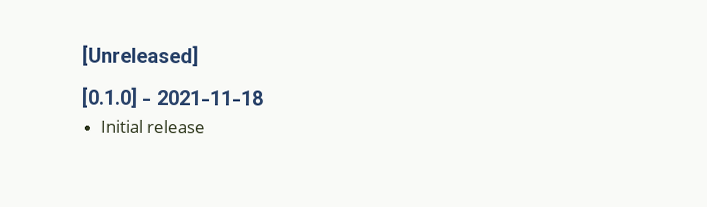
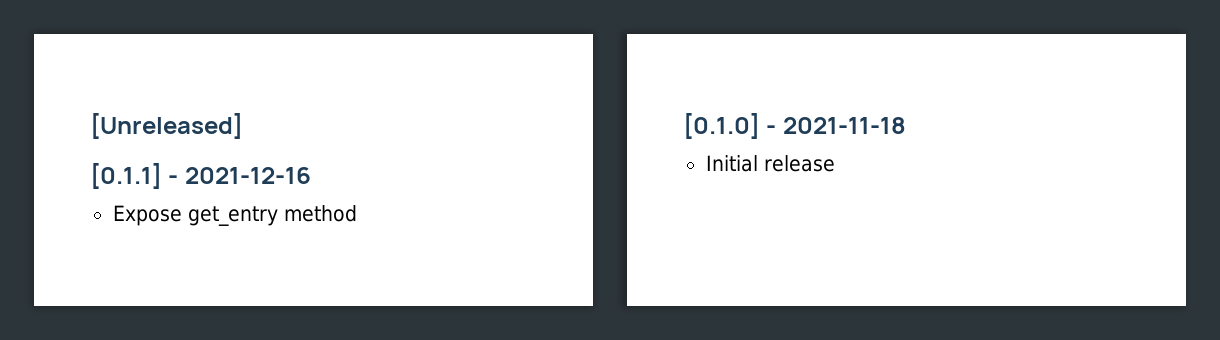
(199, 55) none -> [90,163,311,189] [112,205,357,226] // [0.1.1] - 2021-12-16 // Expose get_entry method

